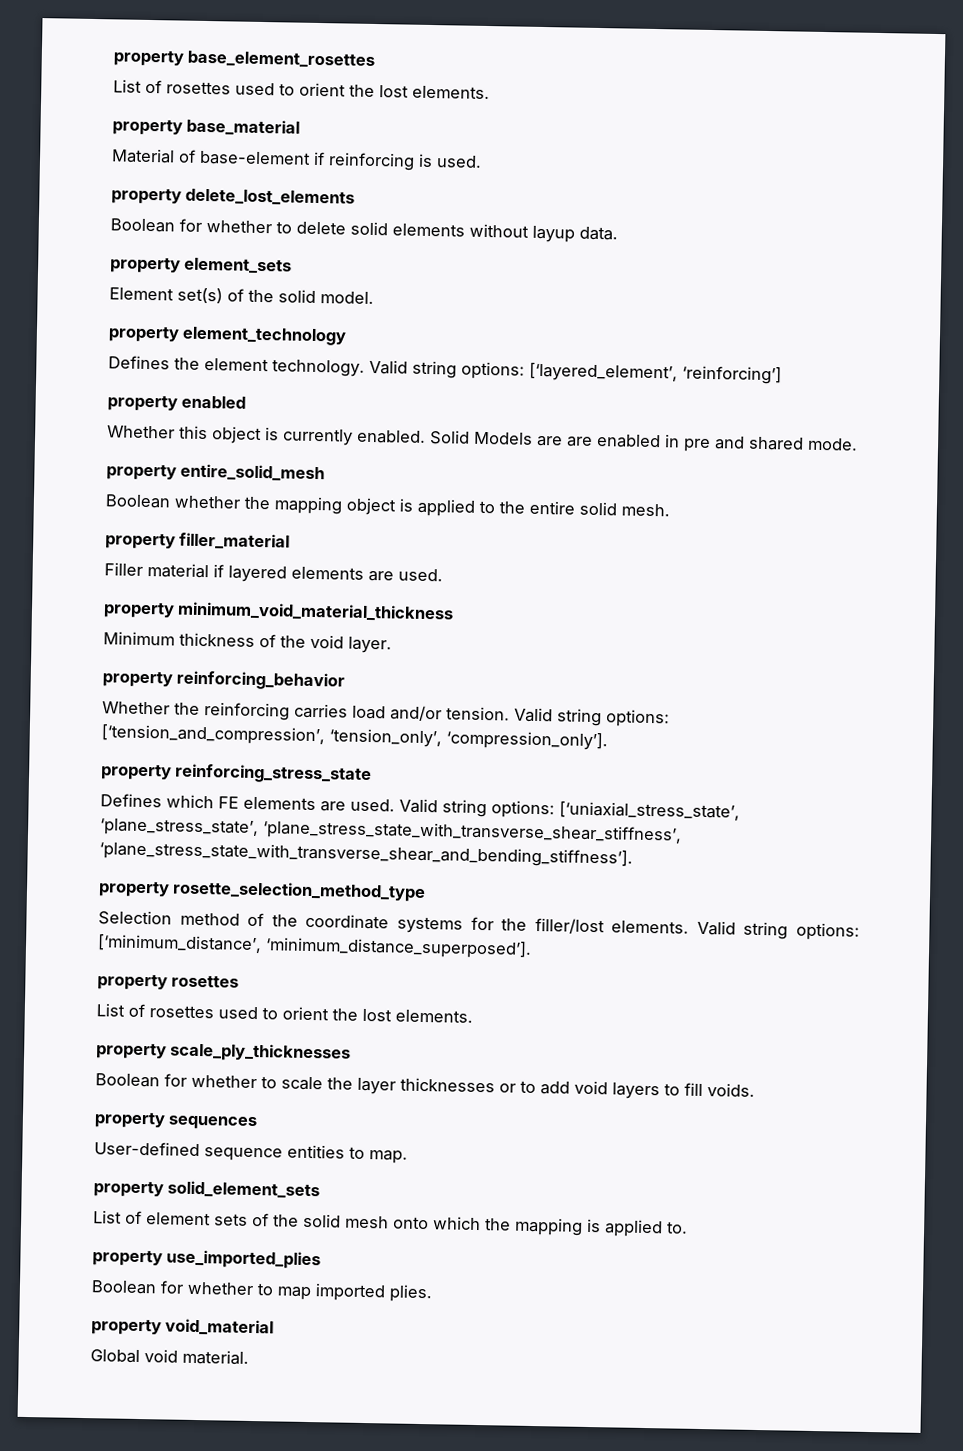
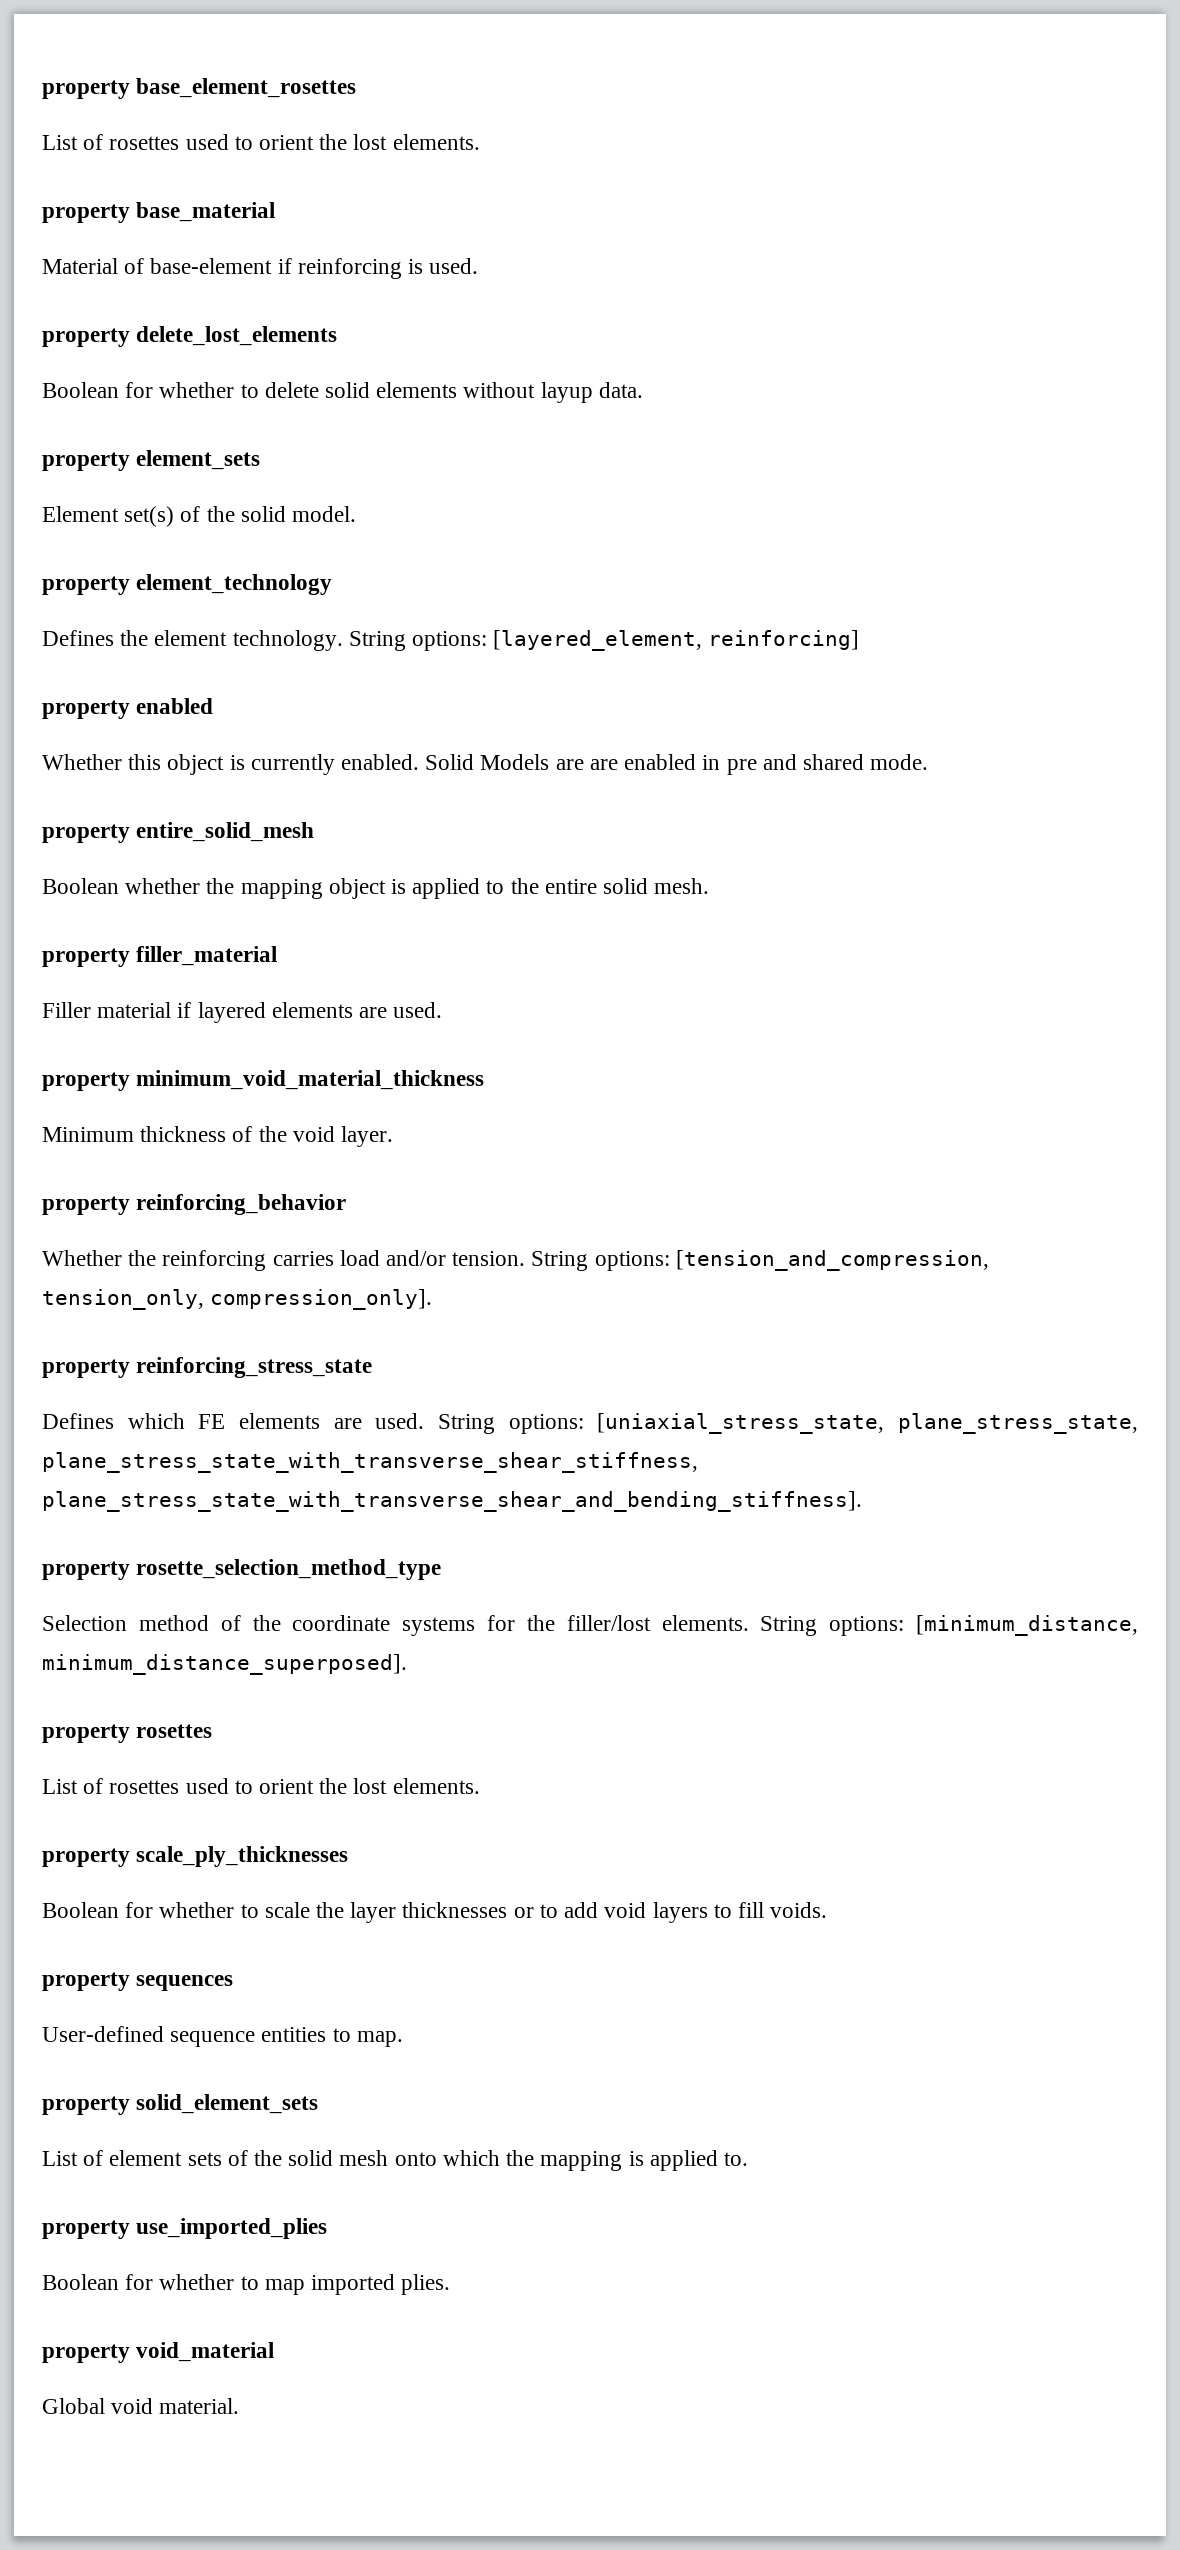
[369,359,782,385] Valid string options: [‘layered_element’, ‘reinforcing’] -> [348,630,860,651] String options: [layered_element, reinforcing]
[514,707,670,728] [101,724,608,751] Valid string options: [‘tension_and_compression’, ‘tension_only’, ‘compression_only’]. -> [531,1250,989,1271] [42,1289,433,1310] String options: [tension_and_compression, tension_only, compression_only].
[399,798,740,821] [100,818,682,845] [99,841,633,868] Valid string options: [‘uniaxial_stress_state’, ‘plane_stress_state’, ‘plane_stress_state_with_transverse_shear_stiffness’, ‘plane_stress_state_with_transverse_shear_and_bending_stiffness’]. -> [437,1413,1138,1434] [42,1452,698,1473] [42,1491,862,1512] String options: [uniaxial_stress_state, plane_stress_state, plane_stress_state_with_transverse_shear_stiffness, plane_stress_state_with_transverse_shear_and_bending_stiffness].
[696,920,861,941] [97,934,532,959] Valid string options: [‘minimum_distance’, ‘minimum_distance_superposed’]. -> [760,1615,1138,1636] [42,1654,407,1675] String options: [minimum_distance, minimum_distance_superposed].

